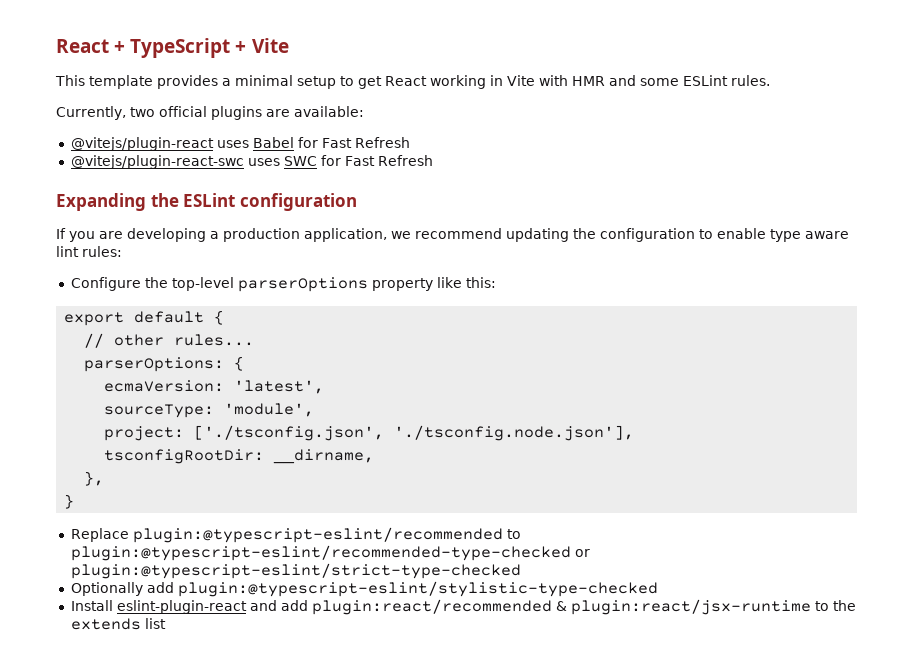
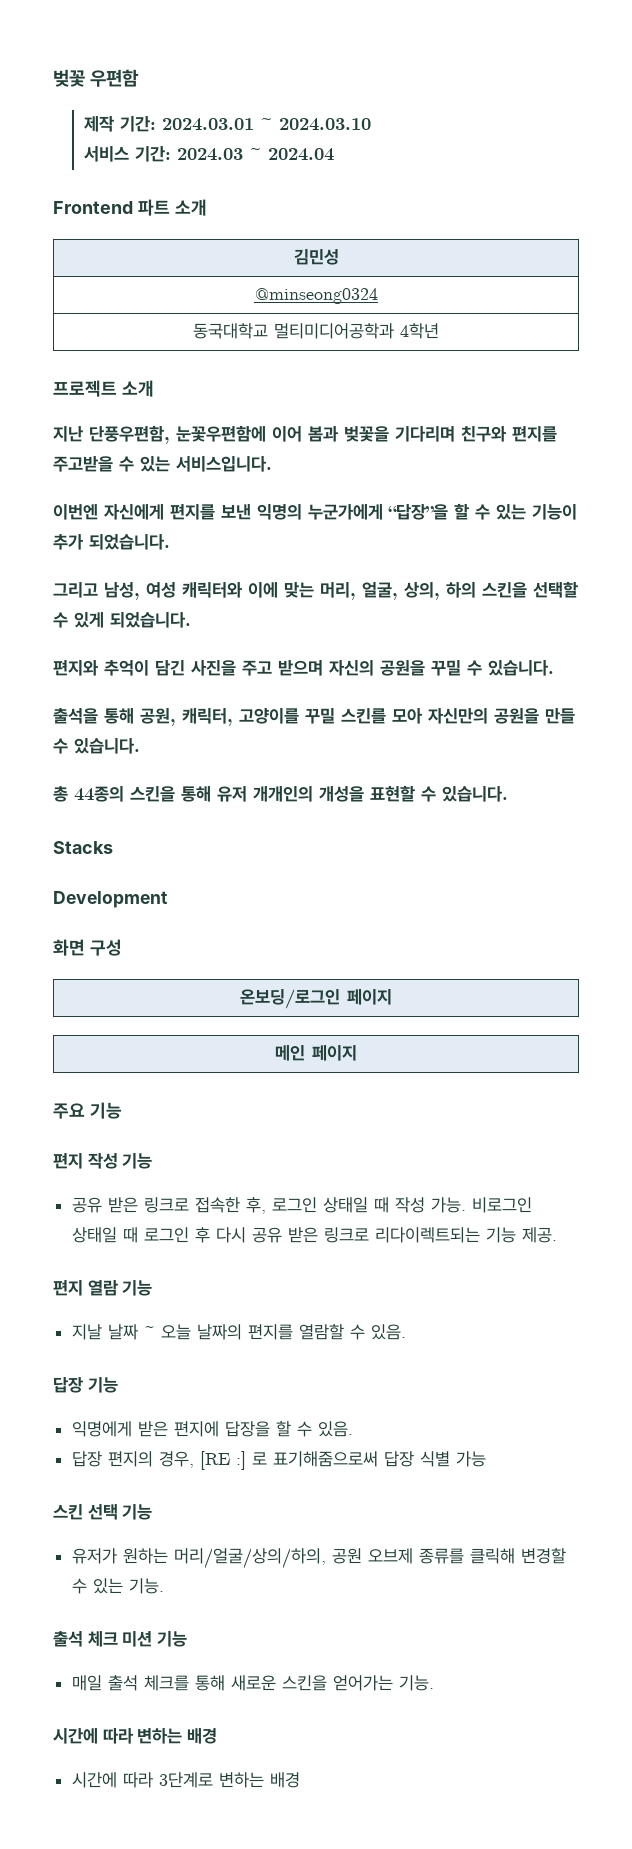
[56,38,289,58] [55,75,770,89] [56,106,364,120] [70,137,410,151] [70,155,433,169] [56,193,357,211] [56,228,849,242] [56,246,122,257] [70,277,496,292] [64,310,225,326] [84,333,255,348] [84,356,245,372] [104,380,325,394] [104,403,315,418] [104,425,635,441] [104,449,375,464] [84,471,105,486] [64,494,75,509] [70,527,521,543] [70,545,590,561] [70,563,521,579] [70,581,658,597] [70,599,856,615] [70,618,166,630] React + TypeScript + Vite // This template provides a minimal setup to get React working in Vite with HMR and some ESLint rules. // Currently, two official plugins are available: // @vitejs/plugin-react uses Babel for Fast Refresh // @vitejs/plugin-react-swc uses SWC for Fast Refresh // Expanding the ESLint configuration // If you are developing a production application, we recommend updating the configuration to enable type aware lint rules: // Configure the top-level parserOptions property like this: // export default { // // other rules... // parserOptions: { // ecmaVersion: 'latest', // sourceType: 'module', // project: ['./tsconfig.json', './tsconfig.node.json'], // tsconfigRootDir: __dirname, // }, // } // Replace plugin:@typescript-eslint/recommended to plugin:@typescript-eslint/recommended-type-checked or plugin:@typescript-eslint/strict-type-checked // Optionally add plugin:@typescript-eslint/stylistic-type-checked // Install eslint-plugin-react and add plugin:react/recommended & plugin:react/jsx-runtime to the extends list -> [53,69,140,87] [83,116,371,132] [83,146,334,162] [53,199,207,216] [293,249,339,265] [254,288,378,304] [193,323,440,339] [53,380,154,397] [53,425,557,444] [53,456,272,472] [53,503,577,520] [53,534,170,550] [53,581,578,600] [53,612,191,628] [53,660,554,676] [53,708,575,726] [53,738,140,754] [53,785,508,802] [53,841,113,854] [53,891,168,908] [53,939,122,956] [240,989,393,1009] [275,1045,357,1061] [53,1102,122,1119] [53,1153,153,1169] [72,1197,533,1214] [72,1227,558,1243] [53,1280,153,1296] [72,1324,407,1340] [53,1377,118,1393] [72,1421,354,1437] [72,1451,487,1470] [53,1504,153,1520] [72,1548,567,1569] [72,1578,165,1594] [53,1631,188,1647] [72,1675,435,1691] [53,1727,218,1744] [72,1772,301,1788] 벚꽃 우편함 // 제작 기간: 2024.03.01 ~ 2024.03.10 // 서비스 기간: 2024.03 ~ 2024.04 // Frontend 파트 소개 // 김민성 // @minseong0324 // 동국대학교 멀티미디어공학과 4학년 // 프로젝트 소개 // 지난 단풍우편함, 눈꽃우편함에 이어 봄과 벚꽃을 기다리며 친구와 편지를 주고받을 수 있는 서비스입니다. // 이번엔 자신에게 편지를 보낸 익명의 누군가에게 “답장”을 할 수 있는 기능이 추가 되었습니다. // 그리고 남성, 여성 캐릭터와 이에 맞는 머리, 얼굴, 상의, 하의 스킨을 선택할 수 있게 되었습니다. // 편지와 추억이 담긴 사진을 주고 받으며 자신의 공원을 꾸밀 수 있습니다. // 출석을 통해 공원, 캐릭터, 고양이를 꾸밀 스킨를 모아 자신만의 공원을 만들 수 있습니다. // 총 44종의 스킨을 통해 유저 개개인의 개성을 표현할 수 있습니다. // Stacks // Development // 화면 구성 // 온보딩/로그인 페이지 // 메인 페이지 // 주요 기능 // 편지 작성 기능 // 공유 받은 링크로 접속한 후, 로그인 상태일 때 작성 가능. 비로그인 상태일 때 로그인 후 다시 공유 받은 링크로 리다이렉트되는 기능 제공. // 편지 열람 기능 // 지날 날짜 ~ 오늘 날짜의 편지를 열람할 수 있음. // 답장 기능 // 익명에게 받은 편지에 답장을 할 수 있음. // 답장 편지의 경우, [RE :] 로 표기해줌으로써 답장 식별 가능 // 스킨 선택 기능 // 유저가 원하는 머리/얼굴/상의/하의, 공원 오브제 종류를 클릭해 변경할 수 있는 기능. // 출석 체크 미션 기능 // 매일 출석 체크를 통해 새로운 스킨을 얻어가는 기능. // 시간에 따라 변하는 배경 // 시간에 따라 3단계로 변하는 배경

